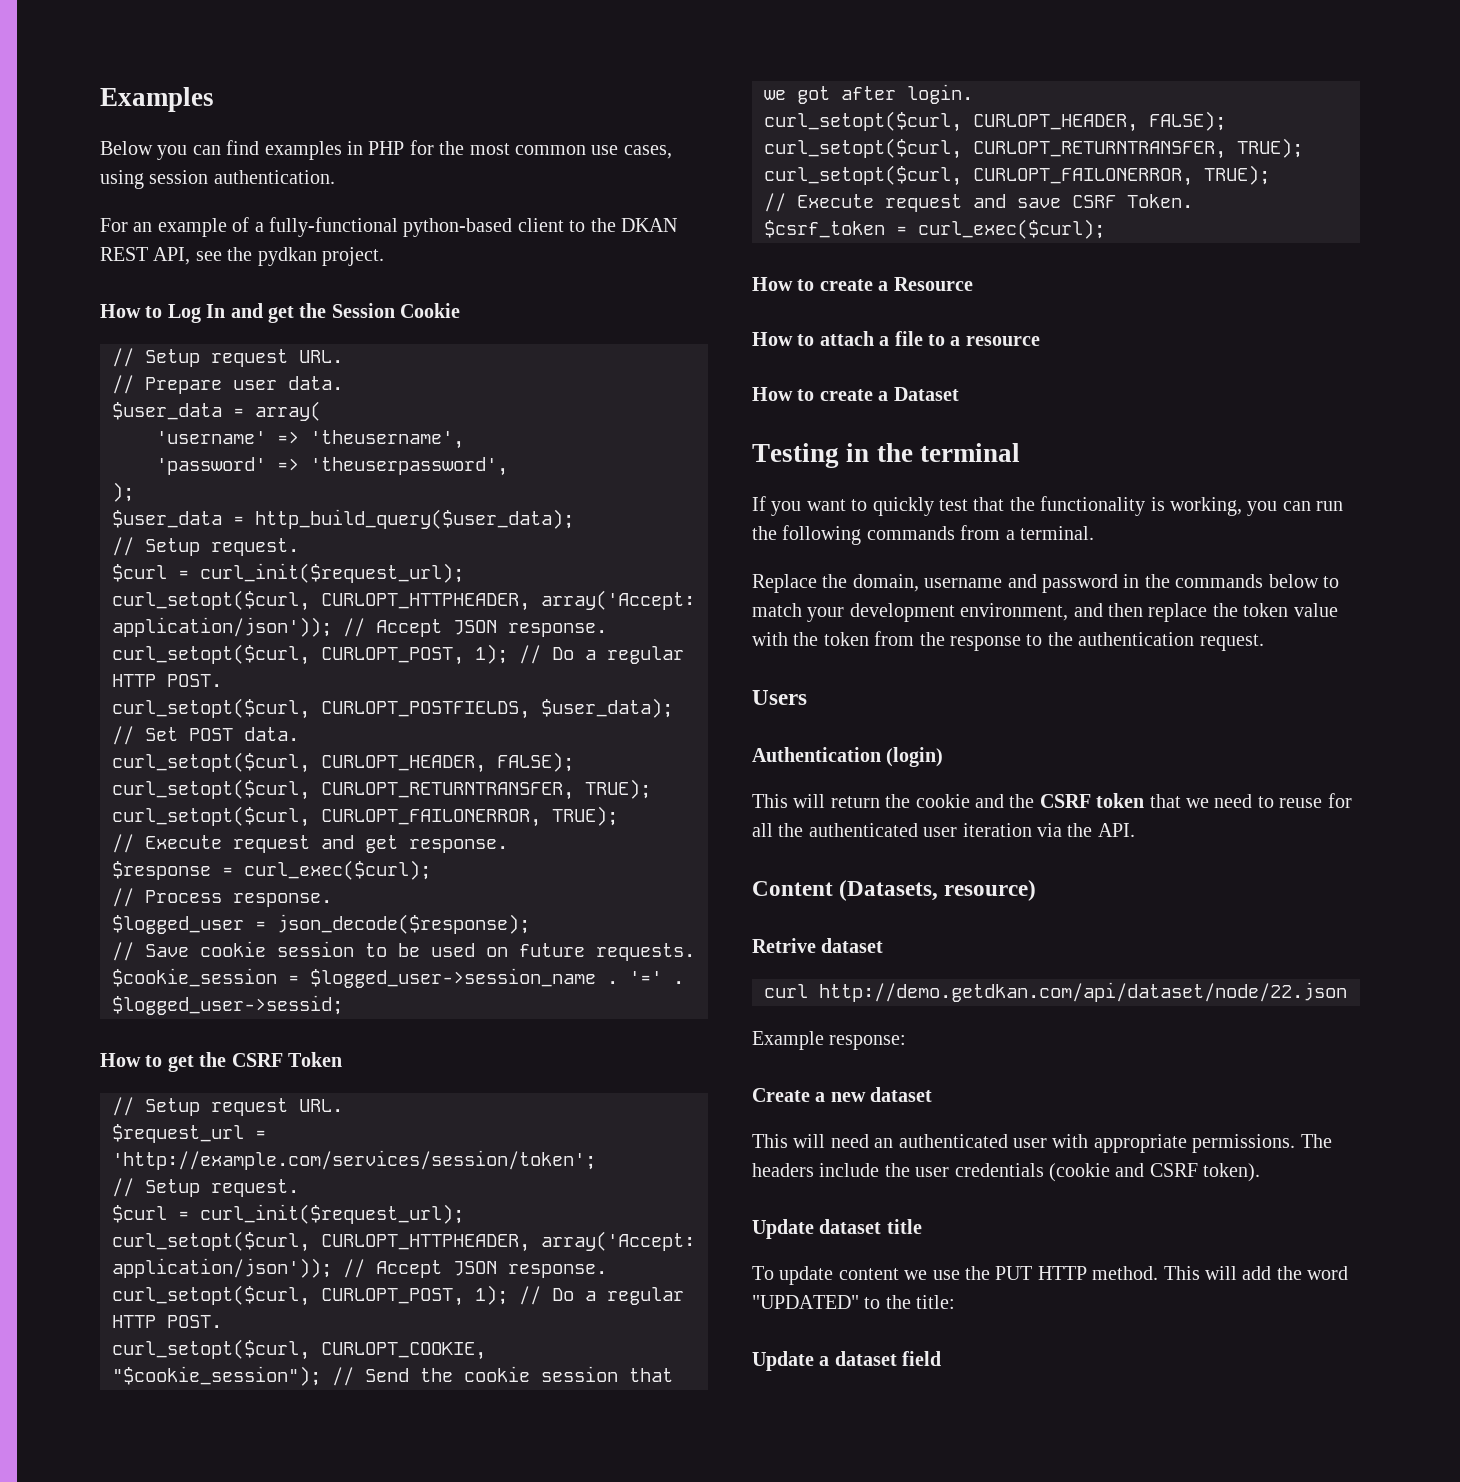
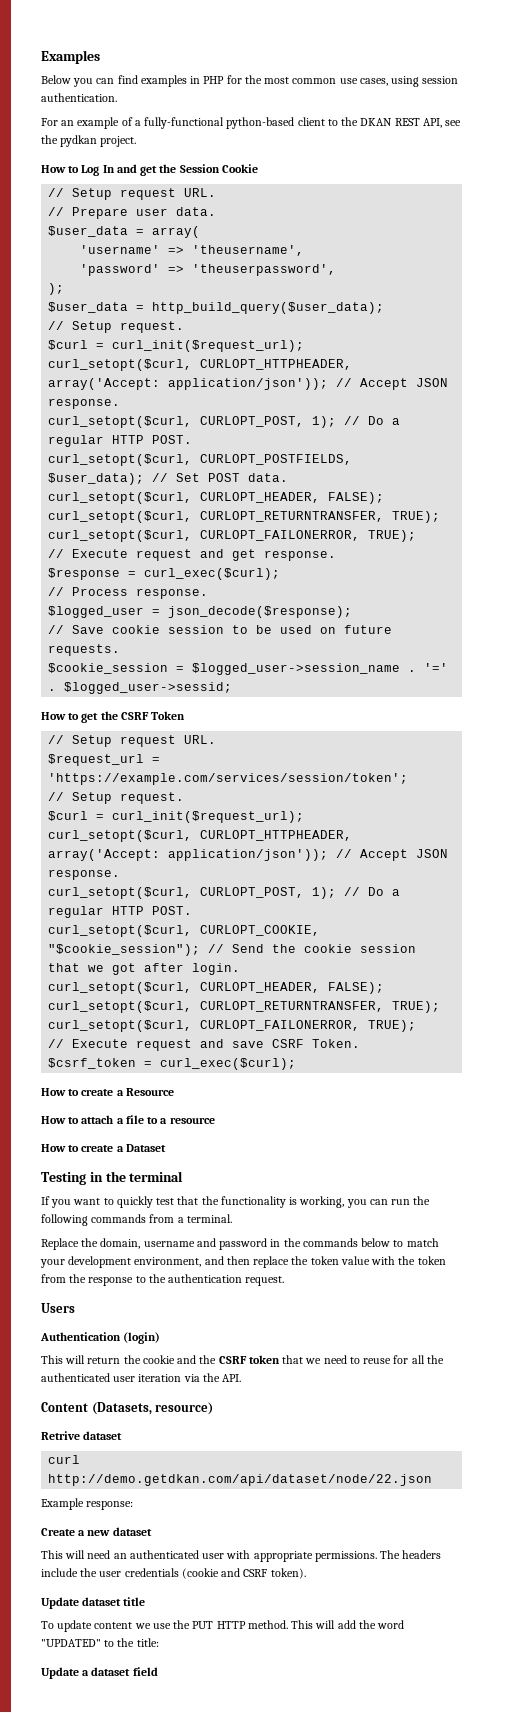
[112,1150,596,1170] 'http://example.com/services/session/token'; -> [48,773,409,785] 'https://example.com/services/session/token';

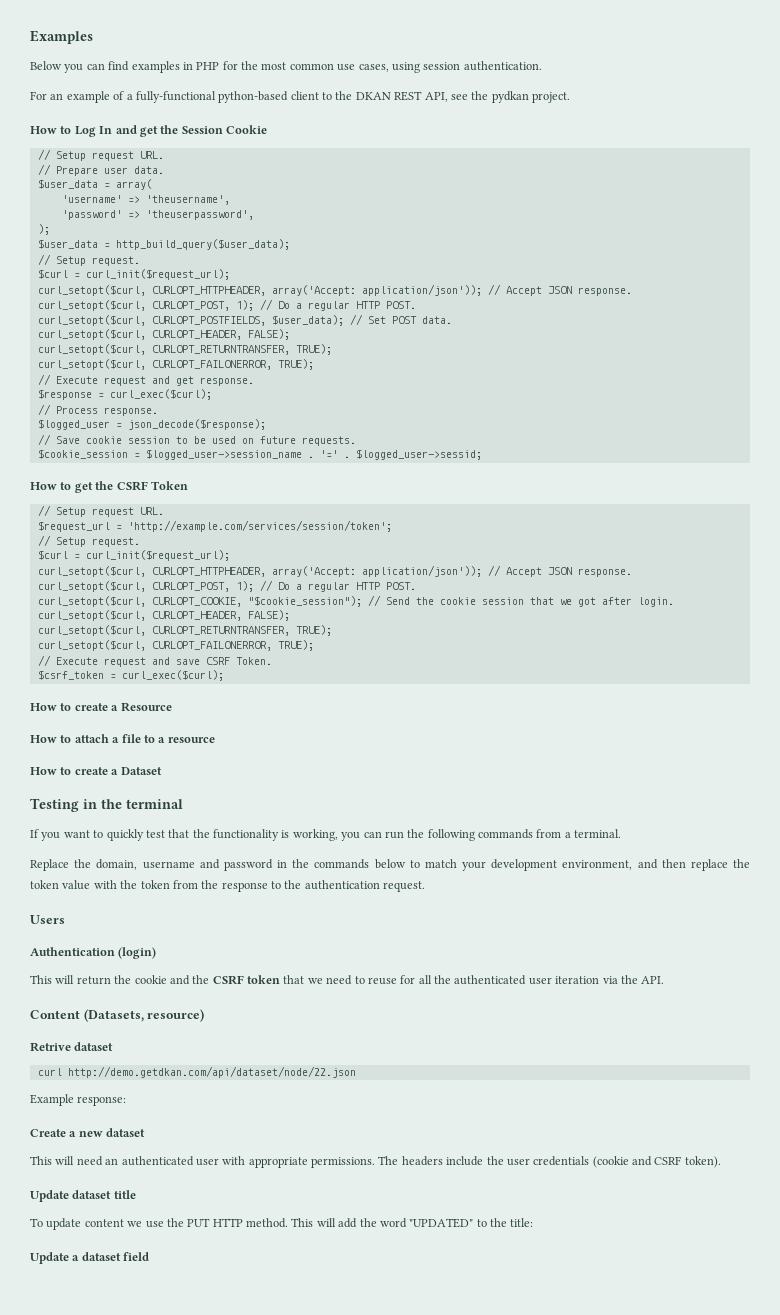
[48,773,409,785] 'https://example.com/services/session/token'; -> [127,520,392,532] 'http://example.com/services/session/token';

